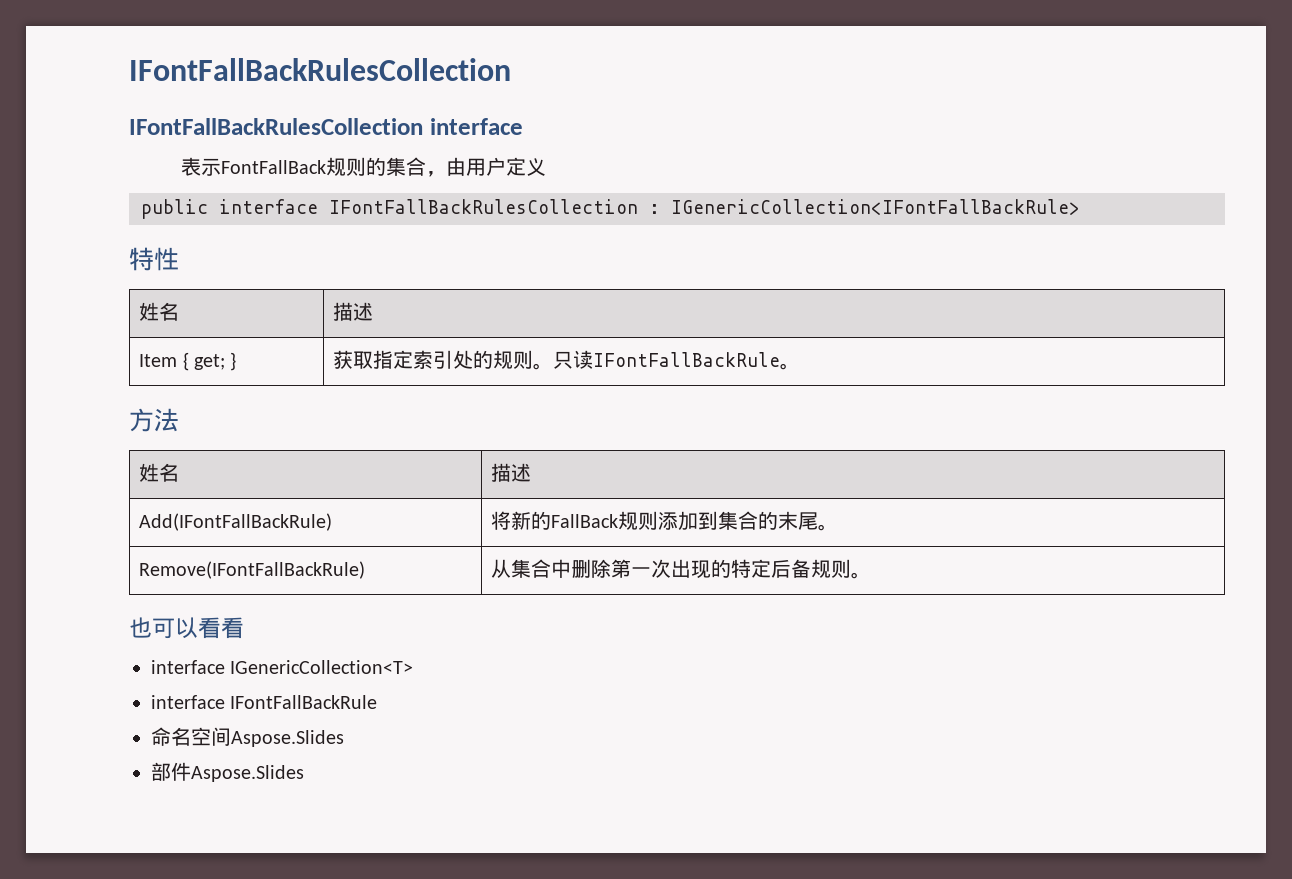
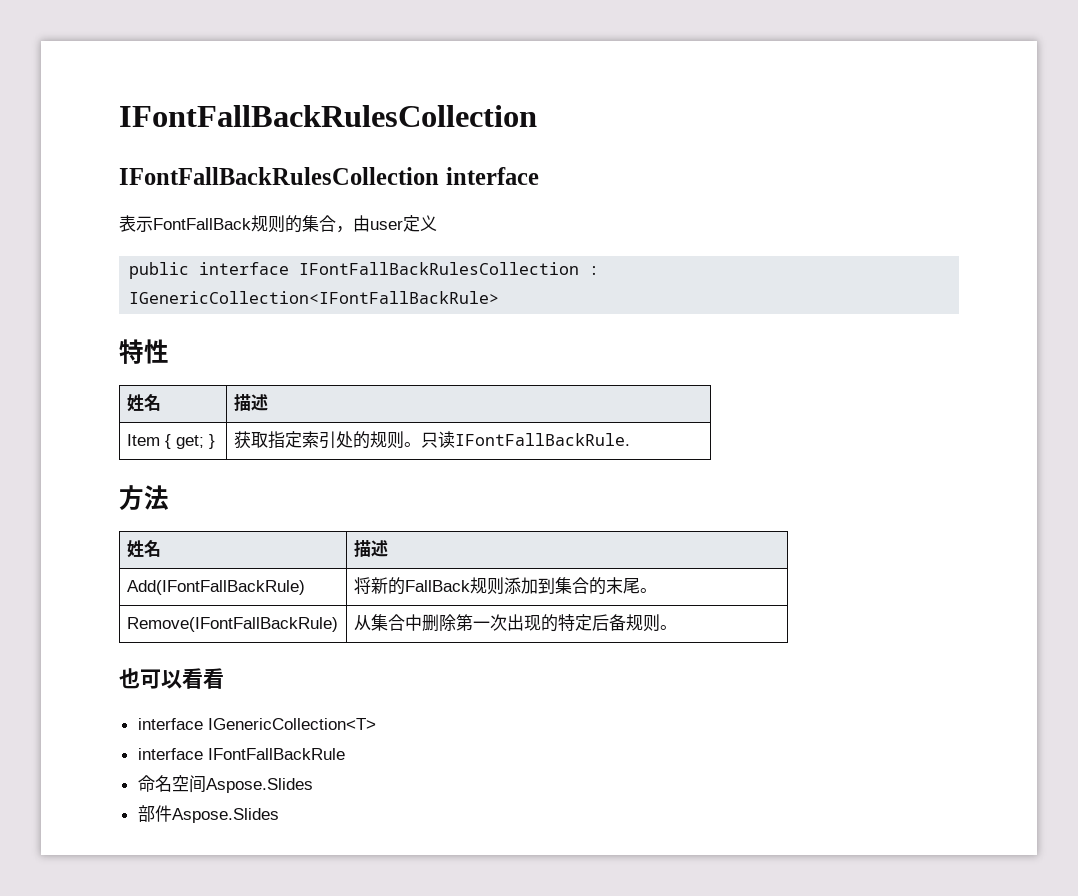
[465,157,506,176] 用户 -> [370,220,403,230] user
[593,352,801,370] IFontFallBackRule。 -> [454,433,630,446] IFontFallBackRule.

